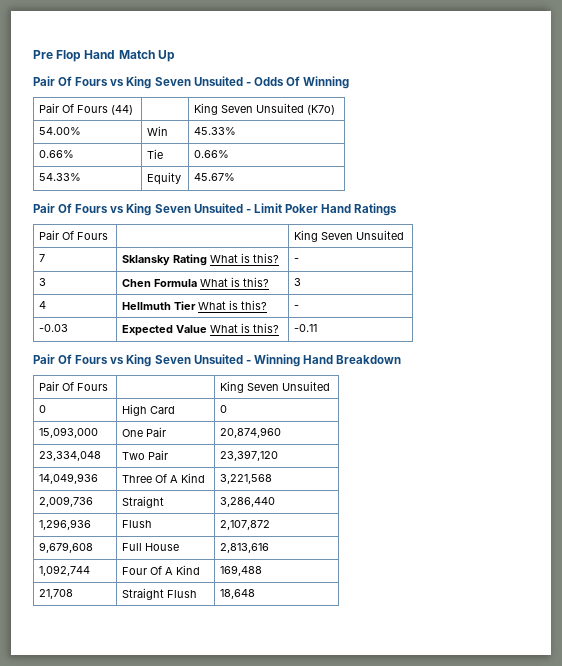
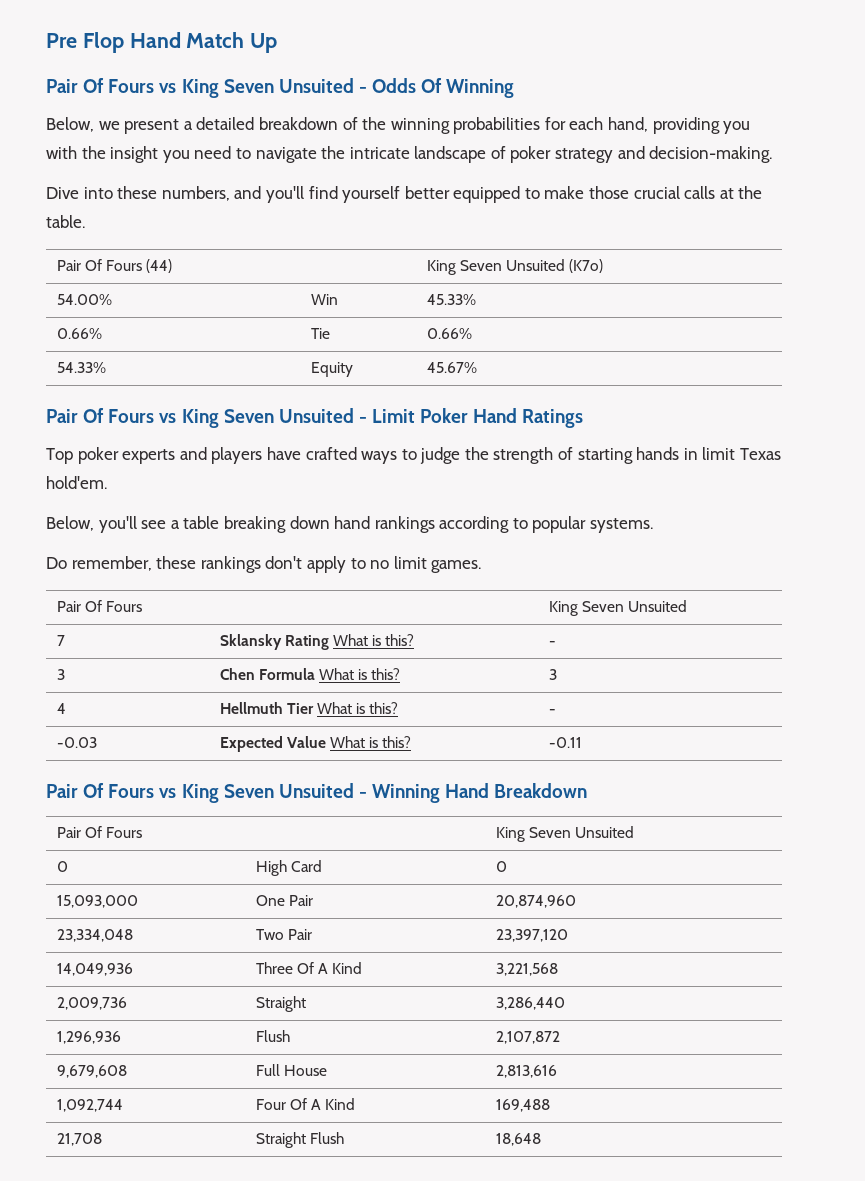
(350, 82) none -> [46,117,751,134] [46,146,773,163] [46,186,763,203] [46,215,85,228] // Below, we present a detailed breakdown of the winning probabilities for each hand, providing you with the insight you need to navigate the intricate landscape of poker strategy and decision-making. // Dive into these numbers, and you'll find yourself better equipped to make those crucial calls at the table.
(398, 209) none -> [46,447,782,464] [46,476,107,489] [46,516,654,533] [46,556,482,573] // Top poker experts and players have crafted ways to judge the strength of starting hands in limit Texas hold'em. // Below, you'll see a table breaking down hand rankings according to popular systems. // Do remember, these rankings don't apply to no limit games.

